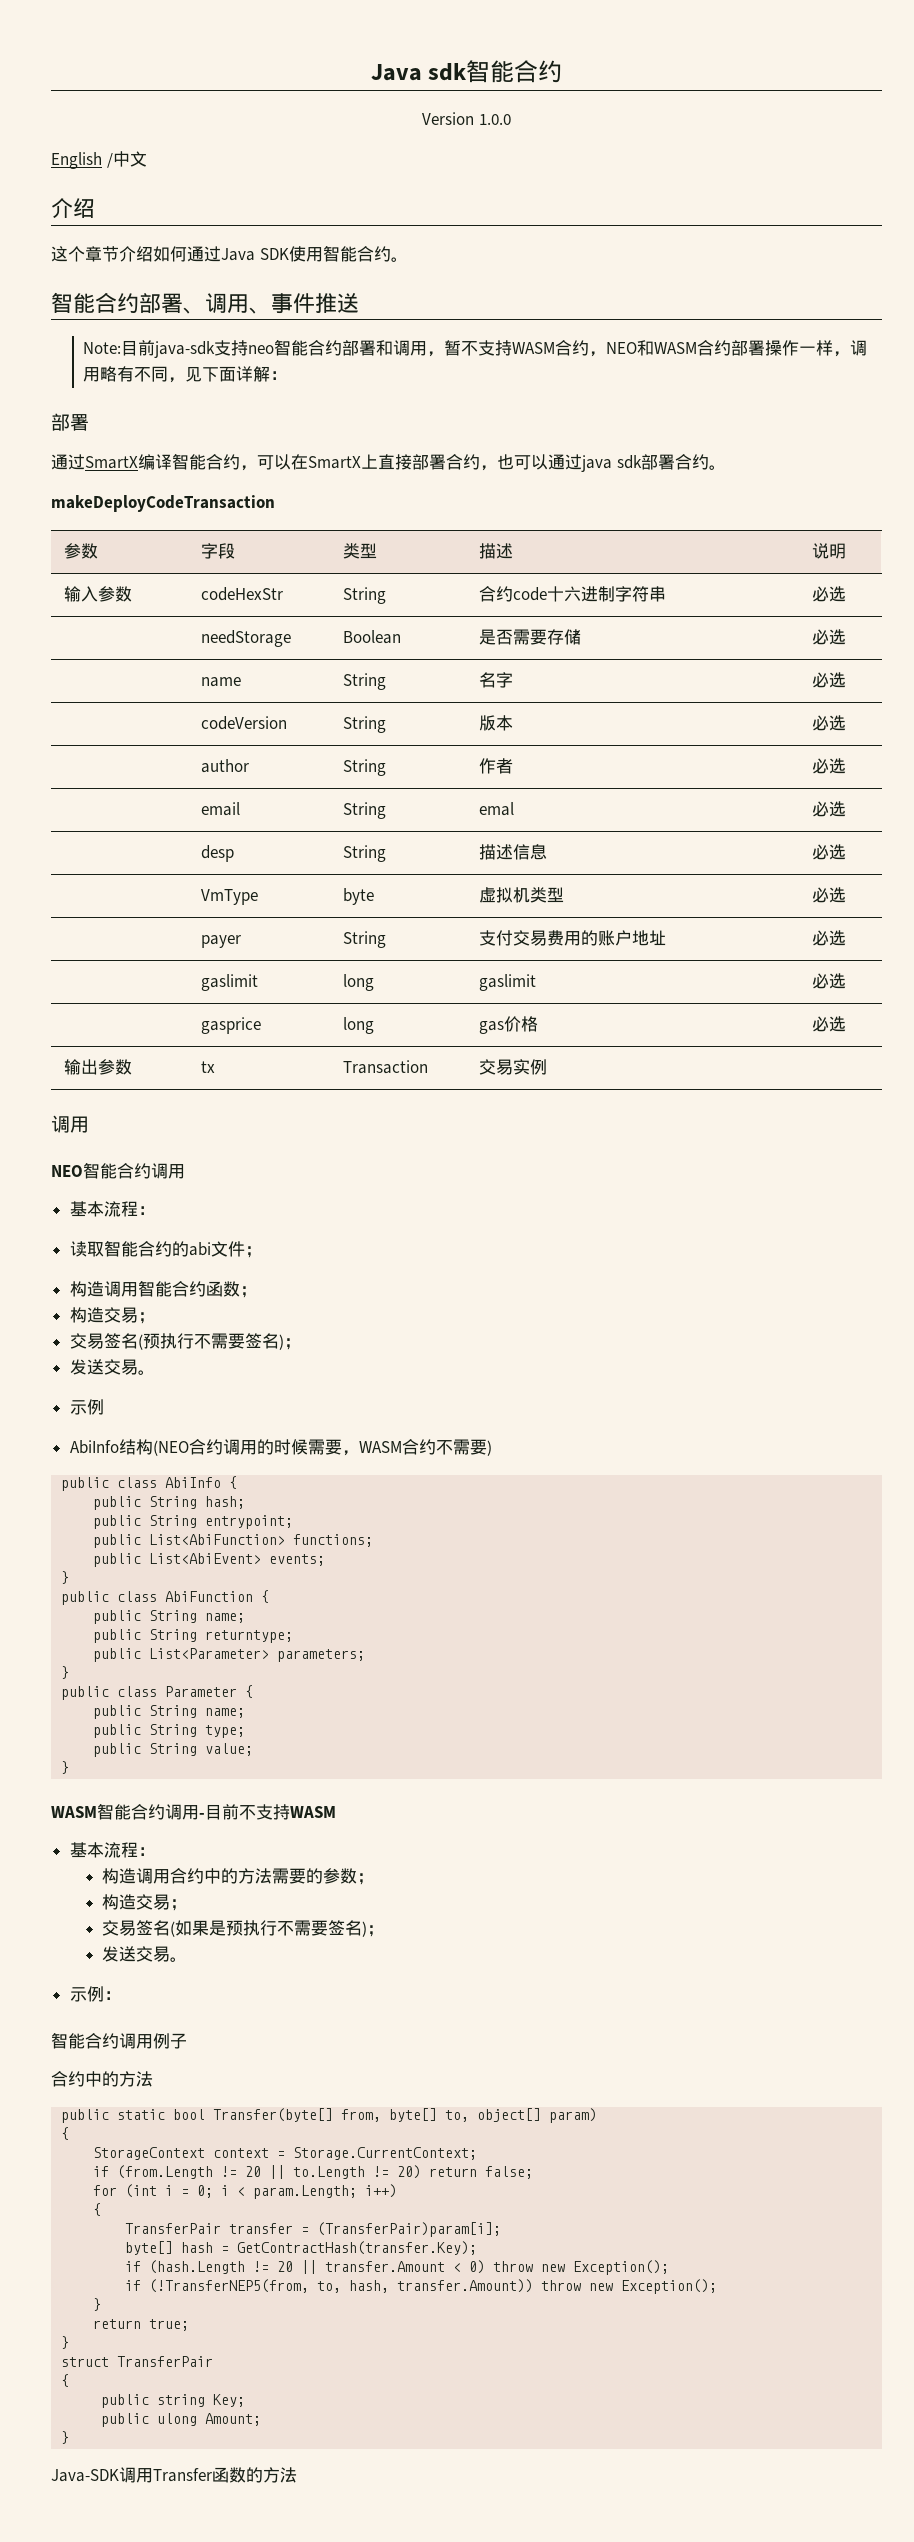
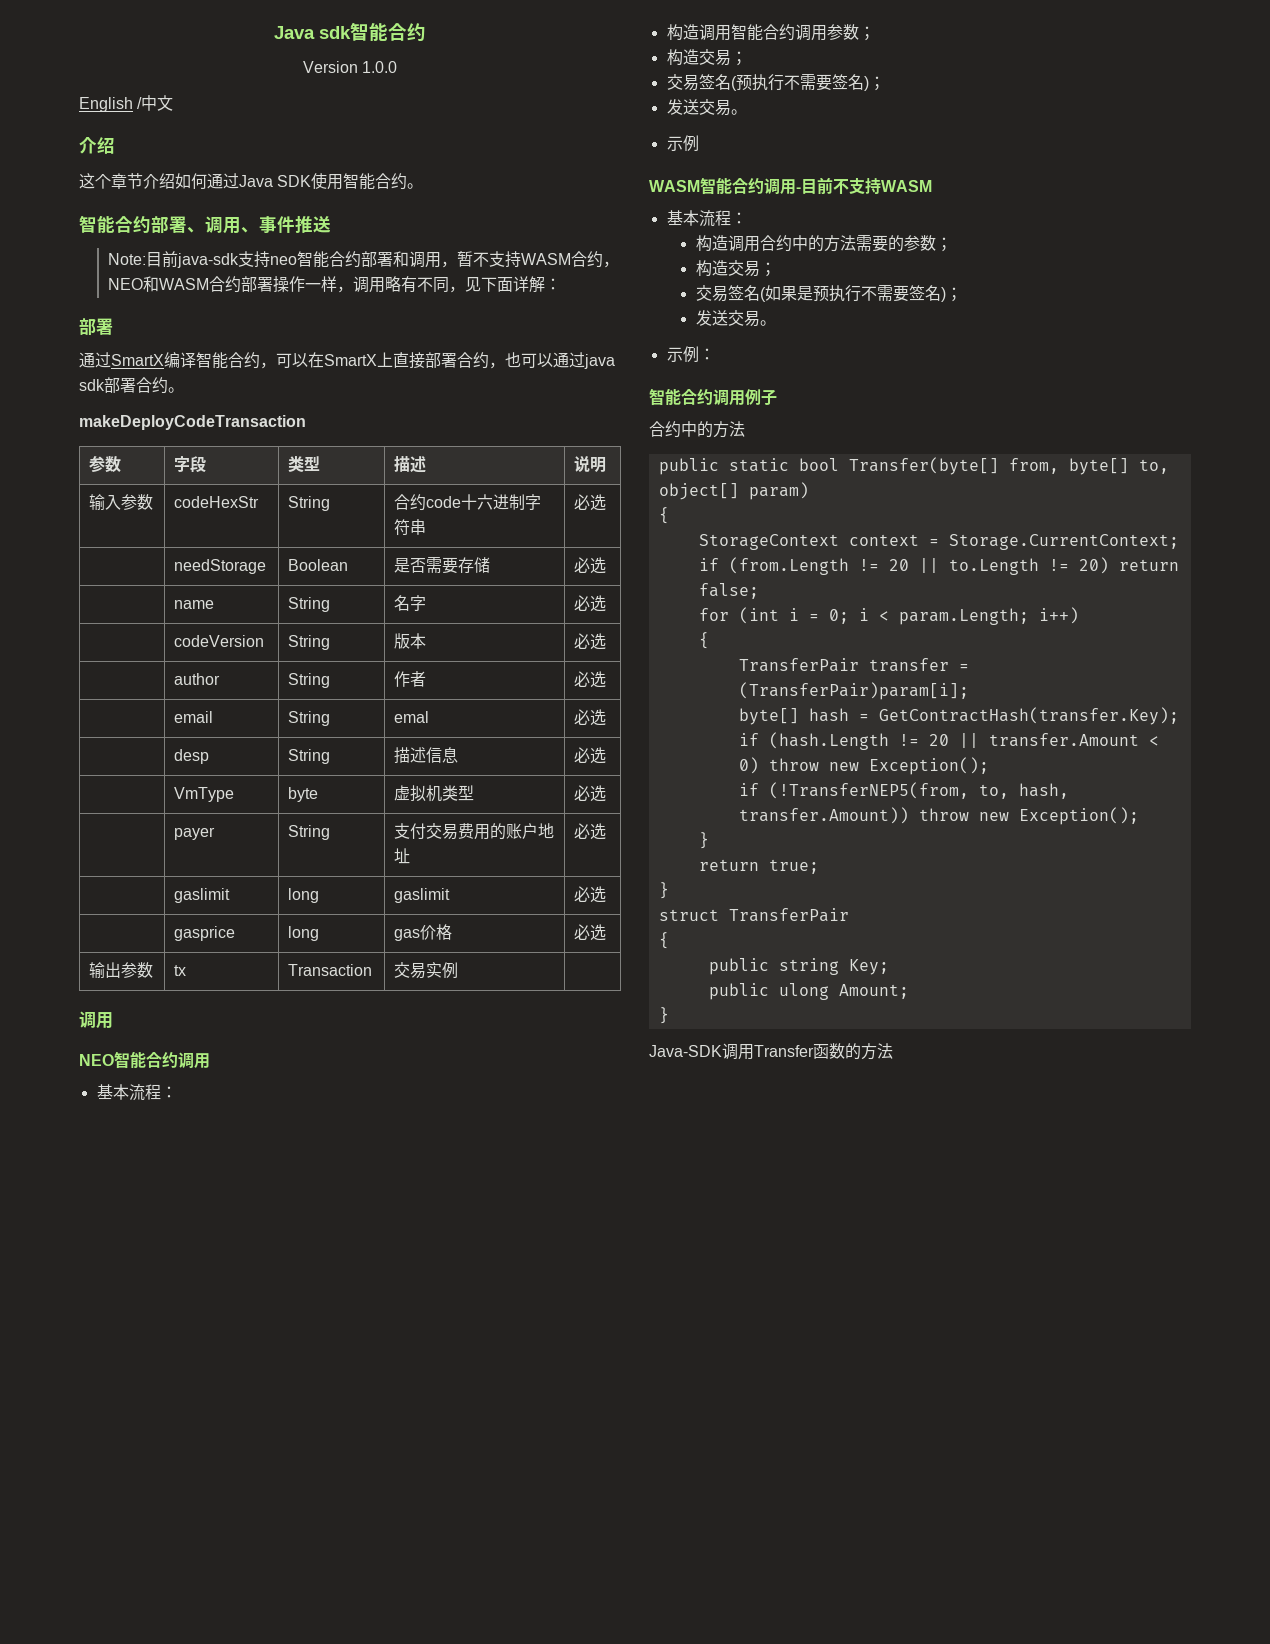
[69,1240,262,1258] // 读取智能合约的abi文件； -> (177, 1092) none
[205,1281,223,1297] 函 -> [794,24,843,41] 调用参
[69,1439,492,1456] [61,1476,238,1491] [93,1496,246,1510] [93,1515,294,1529] [93,1534,374,1548] [93,1553,326,1567] [61,1571,70,1584] [61,1590,270,1605] [93,1610,246,1624] [93,1629,294,1643] [93,1648,366,1662] [61,1666,70,1679] [61,1685,254,1700] [93,1705,246,1719] [93,1724,246,1738] [93,1743,254,1757] [61,1761,70,1774] // AbiInfo结构(NEO合约调用的时候需要，WASM合约不需要) // public class AbiInfo { // public String hash; // public String entrypoint; // public List<AbiFunction> functions; // public List<AbiEvent> events; // } // public class AbiFunction { // public String name; // public String returntype; // public List<Parameter> parameters; // } // public class Parameter { // public String name; // public String type; // public String value; // } -> (699, 143) none

